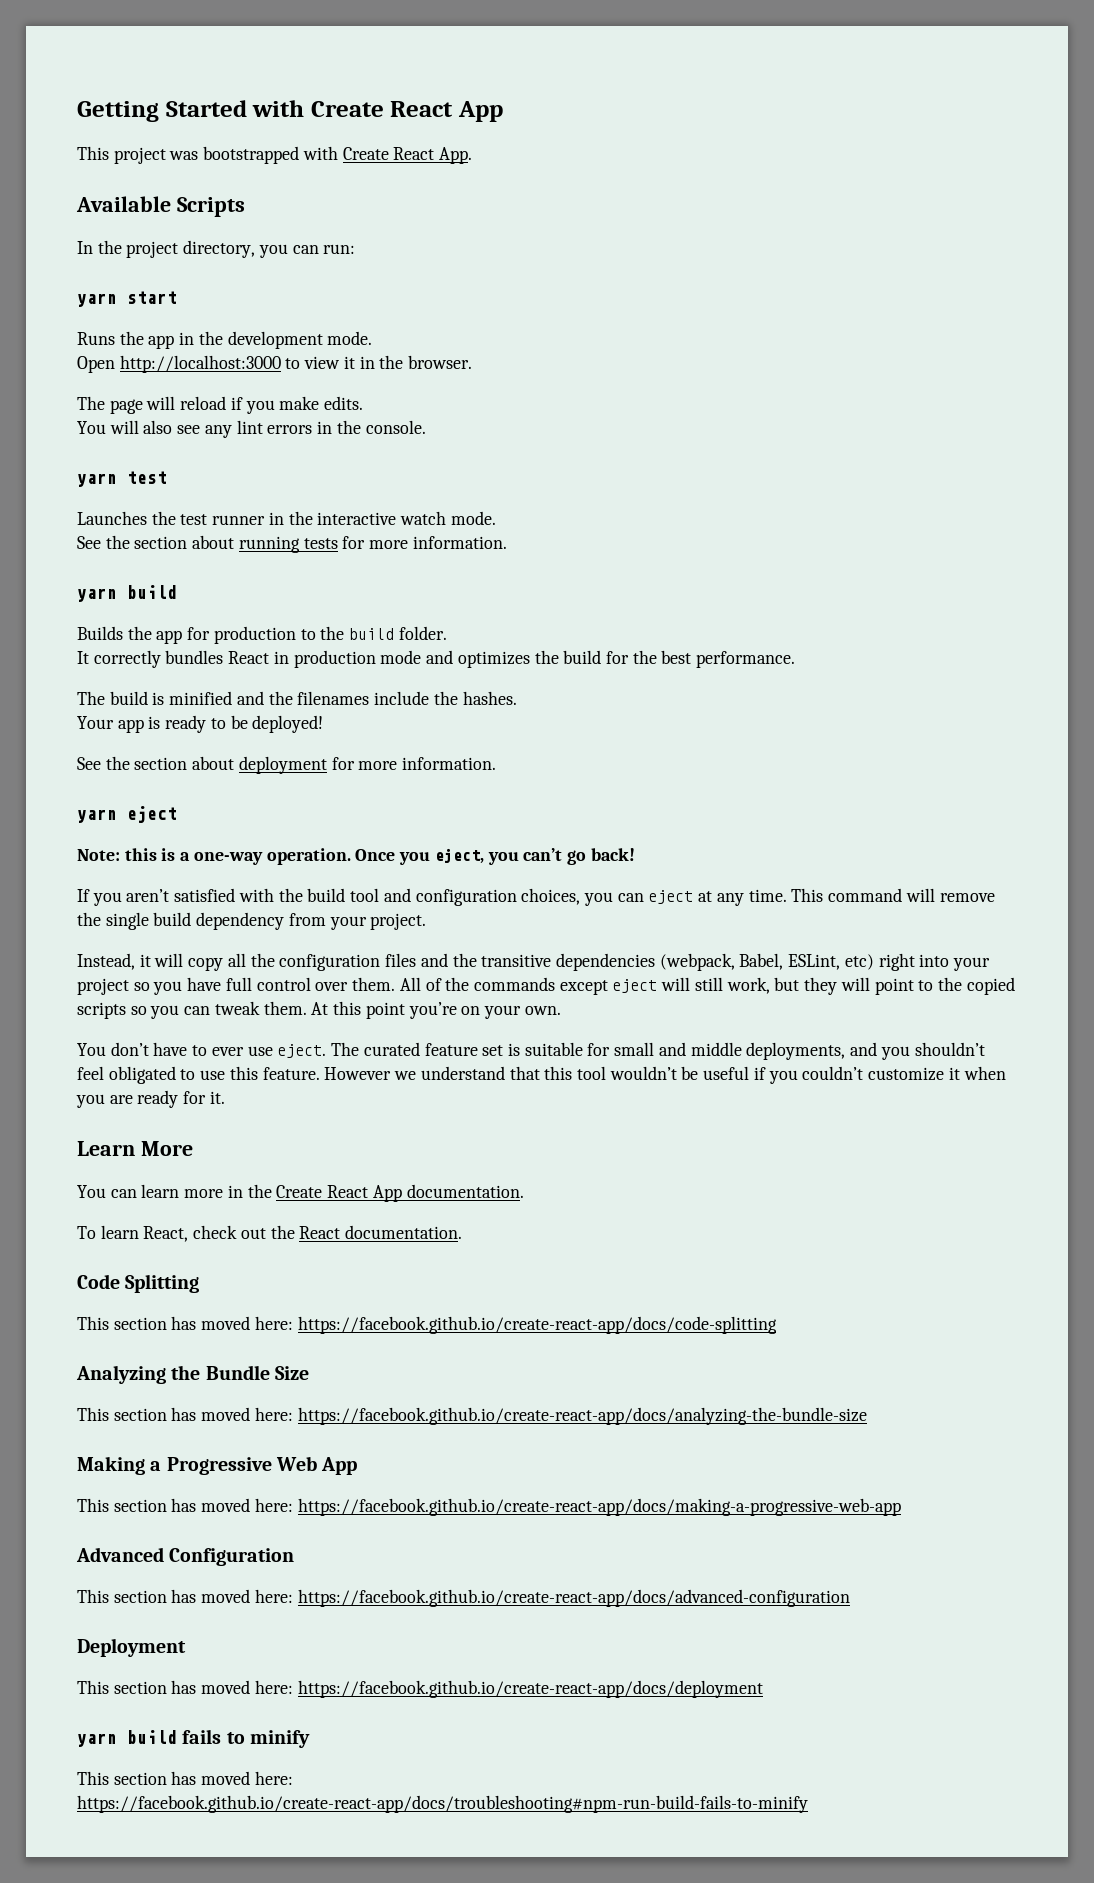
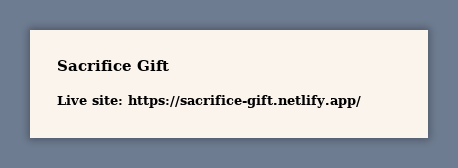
[77,100,504,122] [77,146,473,164] [76,196,245,217] [77,240,356,258] [77,291,177,307] [77,331,373,349] [77,355,473,373] [77,396,364,414] [77,420,426,438] [77,471,167,487] [77,511,496,525] [77,535,507,553] [77,585,177,602] [77,626,447,644] [77,650,796,668] [77,691,517,705] [77,715,324,733] [77,756,497,774] [77,806,177,823] [77,848,635,865] [77,888,995,906] [77,912,427,930] [77,953,991,971] [77,977,1015,995] [77,1001,561,1019] [77,1042,985,1060] [77,1066,1006,1084] [76,1090,225,1108] [77,1141,193,1156] [77,1184,524,1202] [77,1225,463,1242] [77,1274,200,1293] [77,1316,777,1334] [76,1365,309,1384] [77,1407,867,1425] [77,1456,358,1475] [77,1498,901,1516] [76,1547,295,1566] [77,1589,850,1607] [77,1638,186,1657] [77,1680,763,1698] [77,1729,310,1748] [77,1771,293,1785] [77,1795,808,1813] Getting Started with Create React App // This project was bootstrapped with Create React App. // Available Scripts // In the project directory, you can run: // yarn start // Runs the app in the development mode. // Open http://localhost:3000 to view it in the browser. // The page will reload if you make edits. // You will also see any lint errors in the console. // yarn test // Launches the test runner in the interactive watch mode. // See the section about running tests for more information. // yarn build // Builds the app for production to the build folder. // It correctly bundles React in production mode and optimizes the build for the best performance. // The build is minified and the filenames include the hashes. // Your app is ready to be deployed! // See the section about deployment for more information. // yarn eject // Note: this is a one-way operation. Once you eject, you can’t go back! // If you aren’t satisfied with the build tool and configuration choices, you can eject at any time. This command will remove the single build dependency from your project. // Instead, it will copy all the configuration files and the transitive dependencies (webpack, Babel, ESLint, etc) right into your project so you have full control over them. All of the commands except eject will still work, but they will point to the copied scripts so you can tweak them. At this point you’re on your own. // You don’t have to ever use eject. The curated feature set is suitable for small and middle deployments, and you shouldn’t feel obligated to use this feature. However we understand that this tool wouldn’t be useful if you couldn’t customize it when you are ready for it. // Learn More // You can learn more in the Create React App documentation. // To learn React, check out the React documentation. // Code Splitting // This section has moved here: https://facebook.github.io/create-react-app/docs/code-splitting // Analyzing the Bundle Size // This section has moved here: https://facebook.github.io/create-react-app/docs/analyzing-the-bundle-size // Making a Progressive Web App // This section has moved here: https://facebook.github.io/create-react-app/docs/making-a-progressive-web-app // Advanced Configuration // This section has moved here: https://facebook.github.io/create-react-app/docs/advanced-configuration // Deployment // This section has moved here: https://facebook.github.io/create-react-app/docs/deployment // yarn build fails to minify // This section has moved here: https://facebook.github.io/create-react-app/docs/troubleshooting#npm-run-build-fails-to-minify -> [57,60,169,71] [57,95,361,108] Sacrifice Gift // Live site: https://sacrifice-gift.netlify.app/

